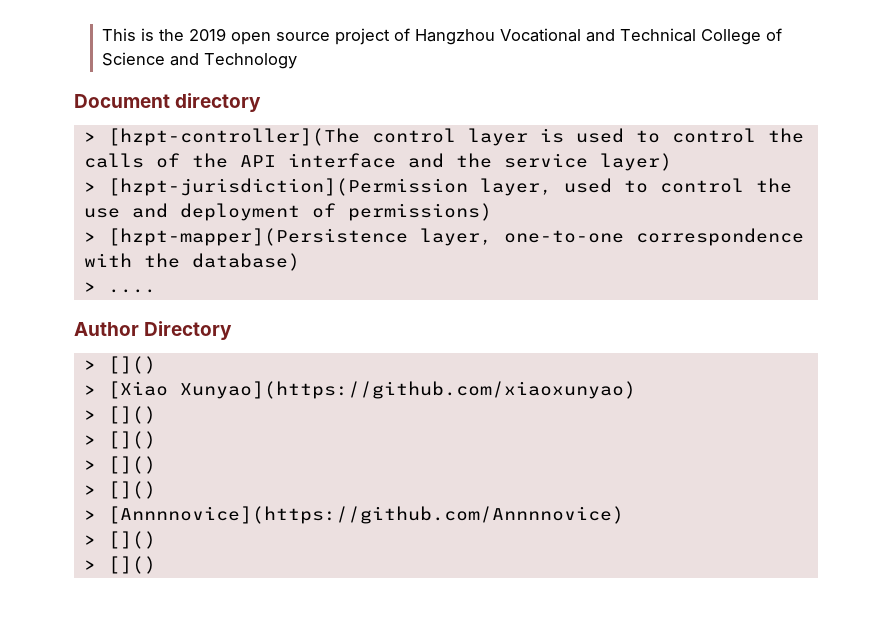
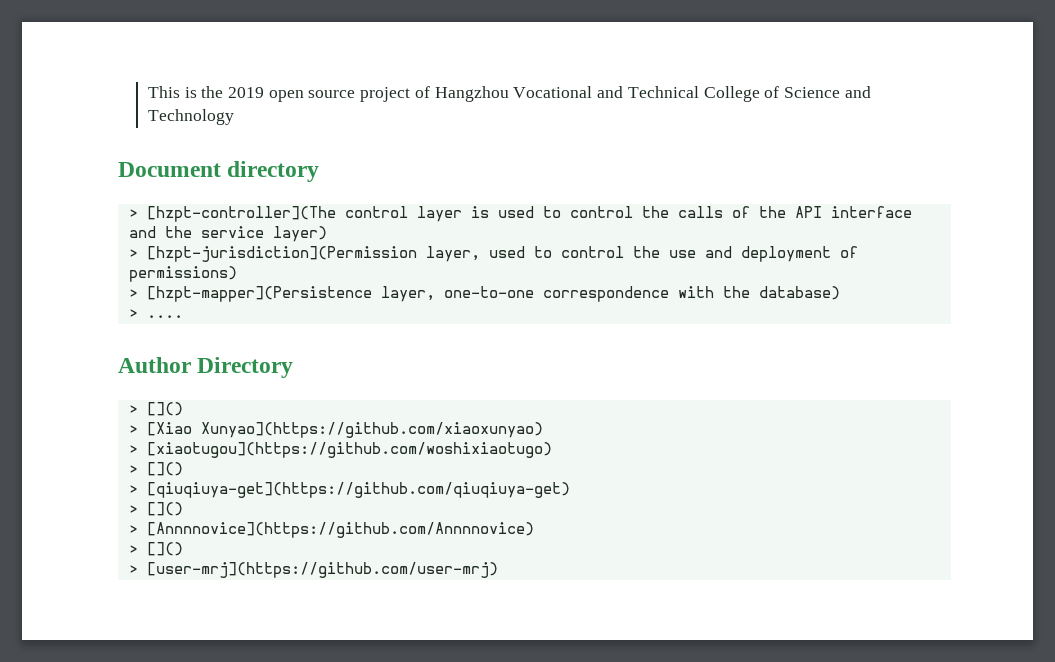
[107,406,156,424] [83,431,156,449] [83,456,156,474] []() // > []() // > []() -> [146,442,552,458] [128,462,183,476] [128,482,570,498] [xiaotugou](https://github.com/woshixiaotugo) // > []() // > [qiuqiuya-get](https://github.com/qiuqiuya-get)
[107,556,156,574] []() -> [146,562,498,578] [user-mrj](https://github.com/user-mrj)

